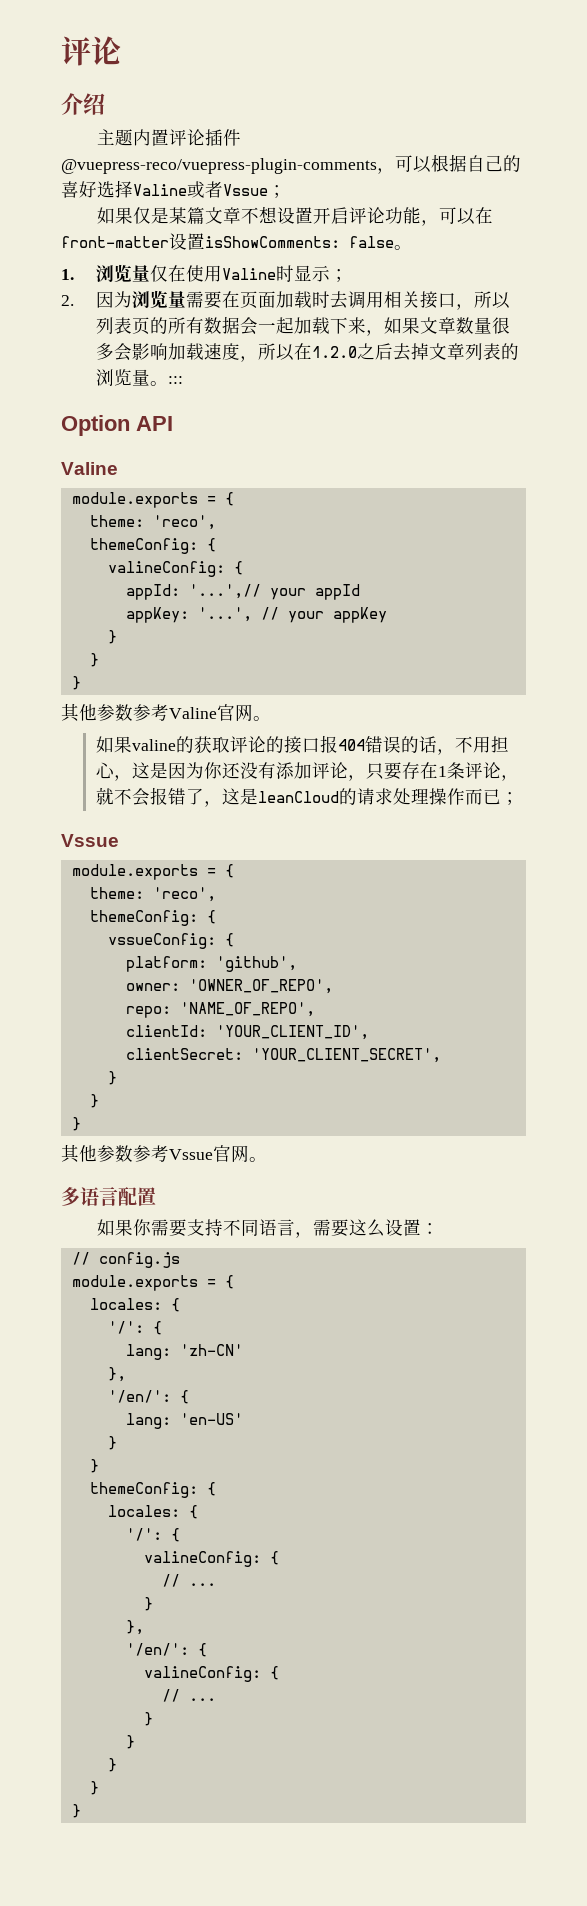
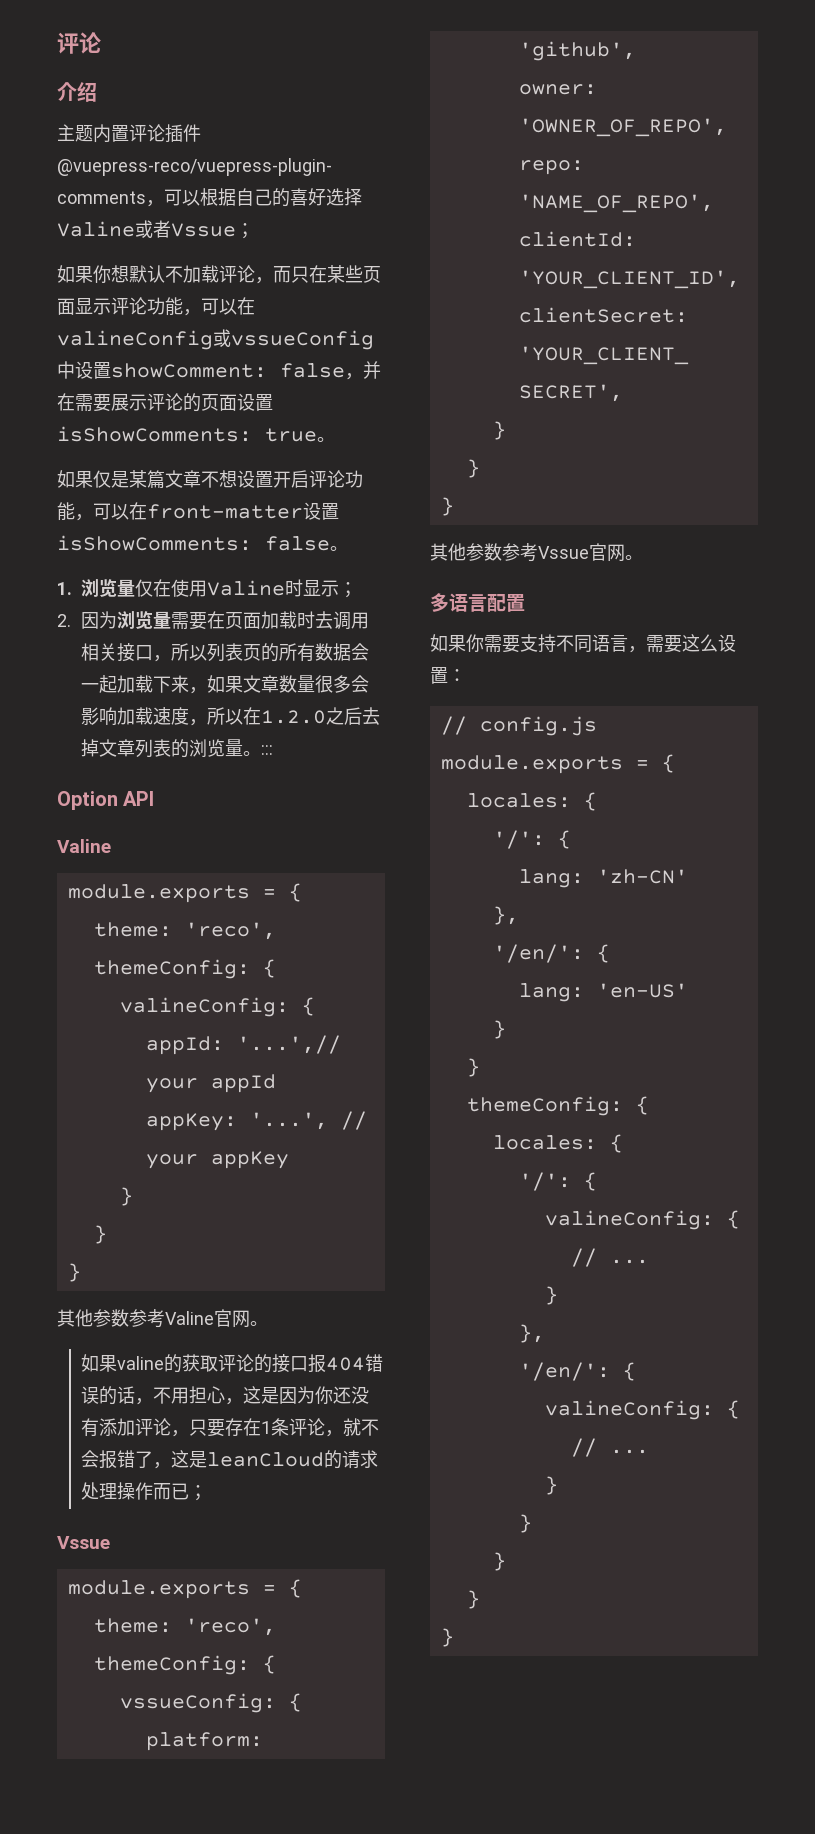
(286, 191) none -> [57,265,381,284] [57,297,255,316] [57,329,374,350] [57,361,381,380] [57,393,273,412] [57,426,335,442] // 如果你想默认不加载评论，而只在某些页面显示评论功能，可以在valineConfig或vssueConfig中设置showComment: false，并在需要展示评论的页面设置isShowComments: true。

